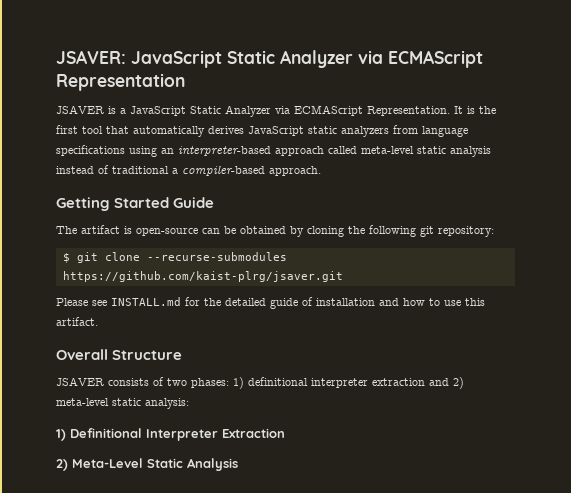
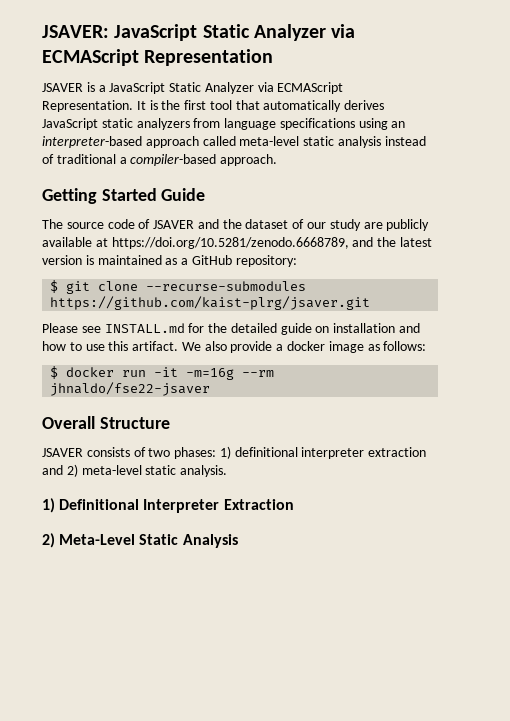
[81,225,434,237] artifact is open-source can be obtained by cloning the following git -> [66,219,430,231] [42,237,432,249] [42,255,232,265] source code of JSAVER and the dataset of our study are publicly available at https://doi.org/10.5281/zenodo.6668789, and the latest version is maintained as a GitHub
[302,297,313,306] of -> [315,326,330,333] on
(98, 321) none -> [181,341,427,353] [50,366,275,380] [50,382,211,396] We also provide a docker image as follows: // $ docker run -it -m=16g --rm jhnaldo/fse22-jsaver
[145,398,189,409] analysis: -> [180,465,228,477] analysis.

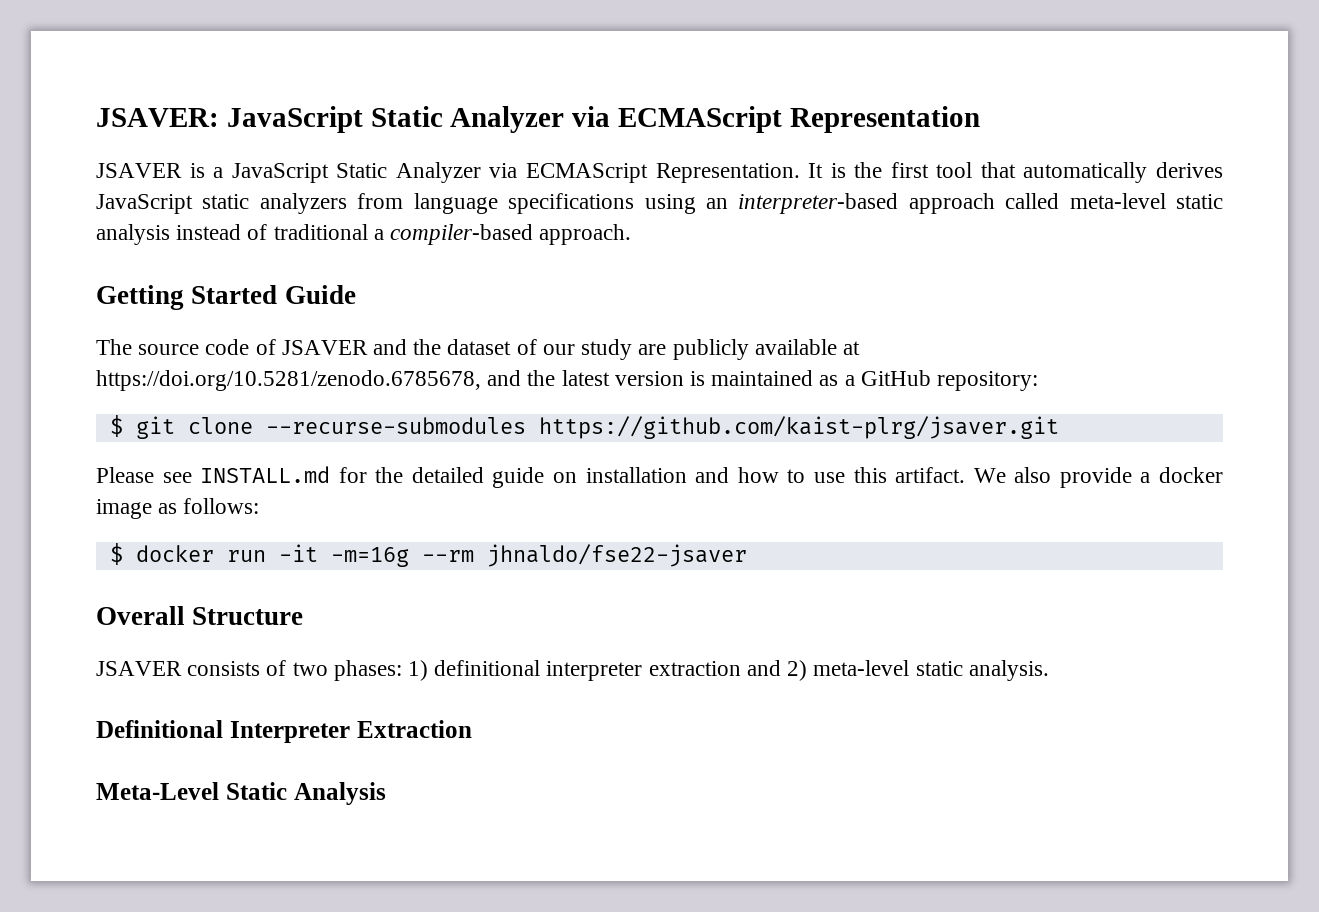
[111,237,349,249] https://doi.org/10.5281/zenodo.6668789, -> [96,370,481,391] https://doi.org/10.5281/zenodo.6785678,
[42,498,55,513] 1) -> (1049, 670) none
[42,533,55,548] 2) -> (472, 729) none

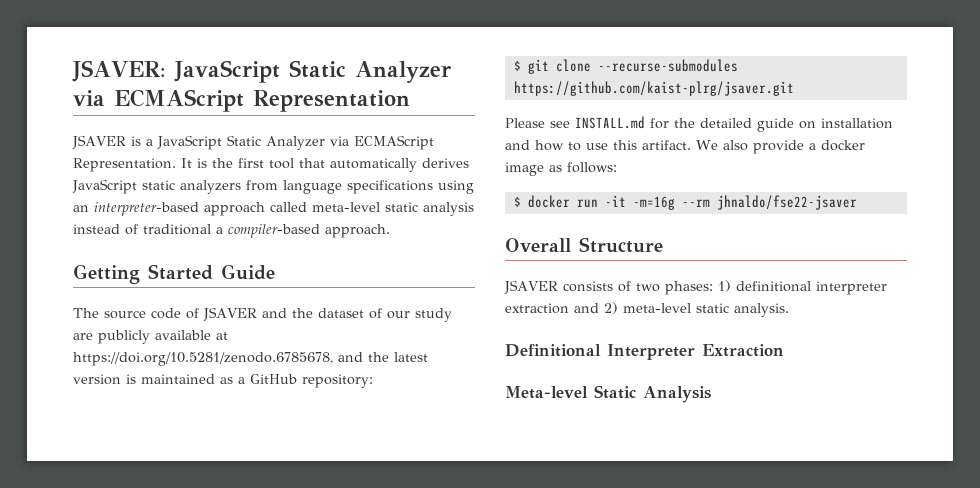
[96,782,219,800] Meta-Level -> [505,386,588,399] Meta-level

